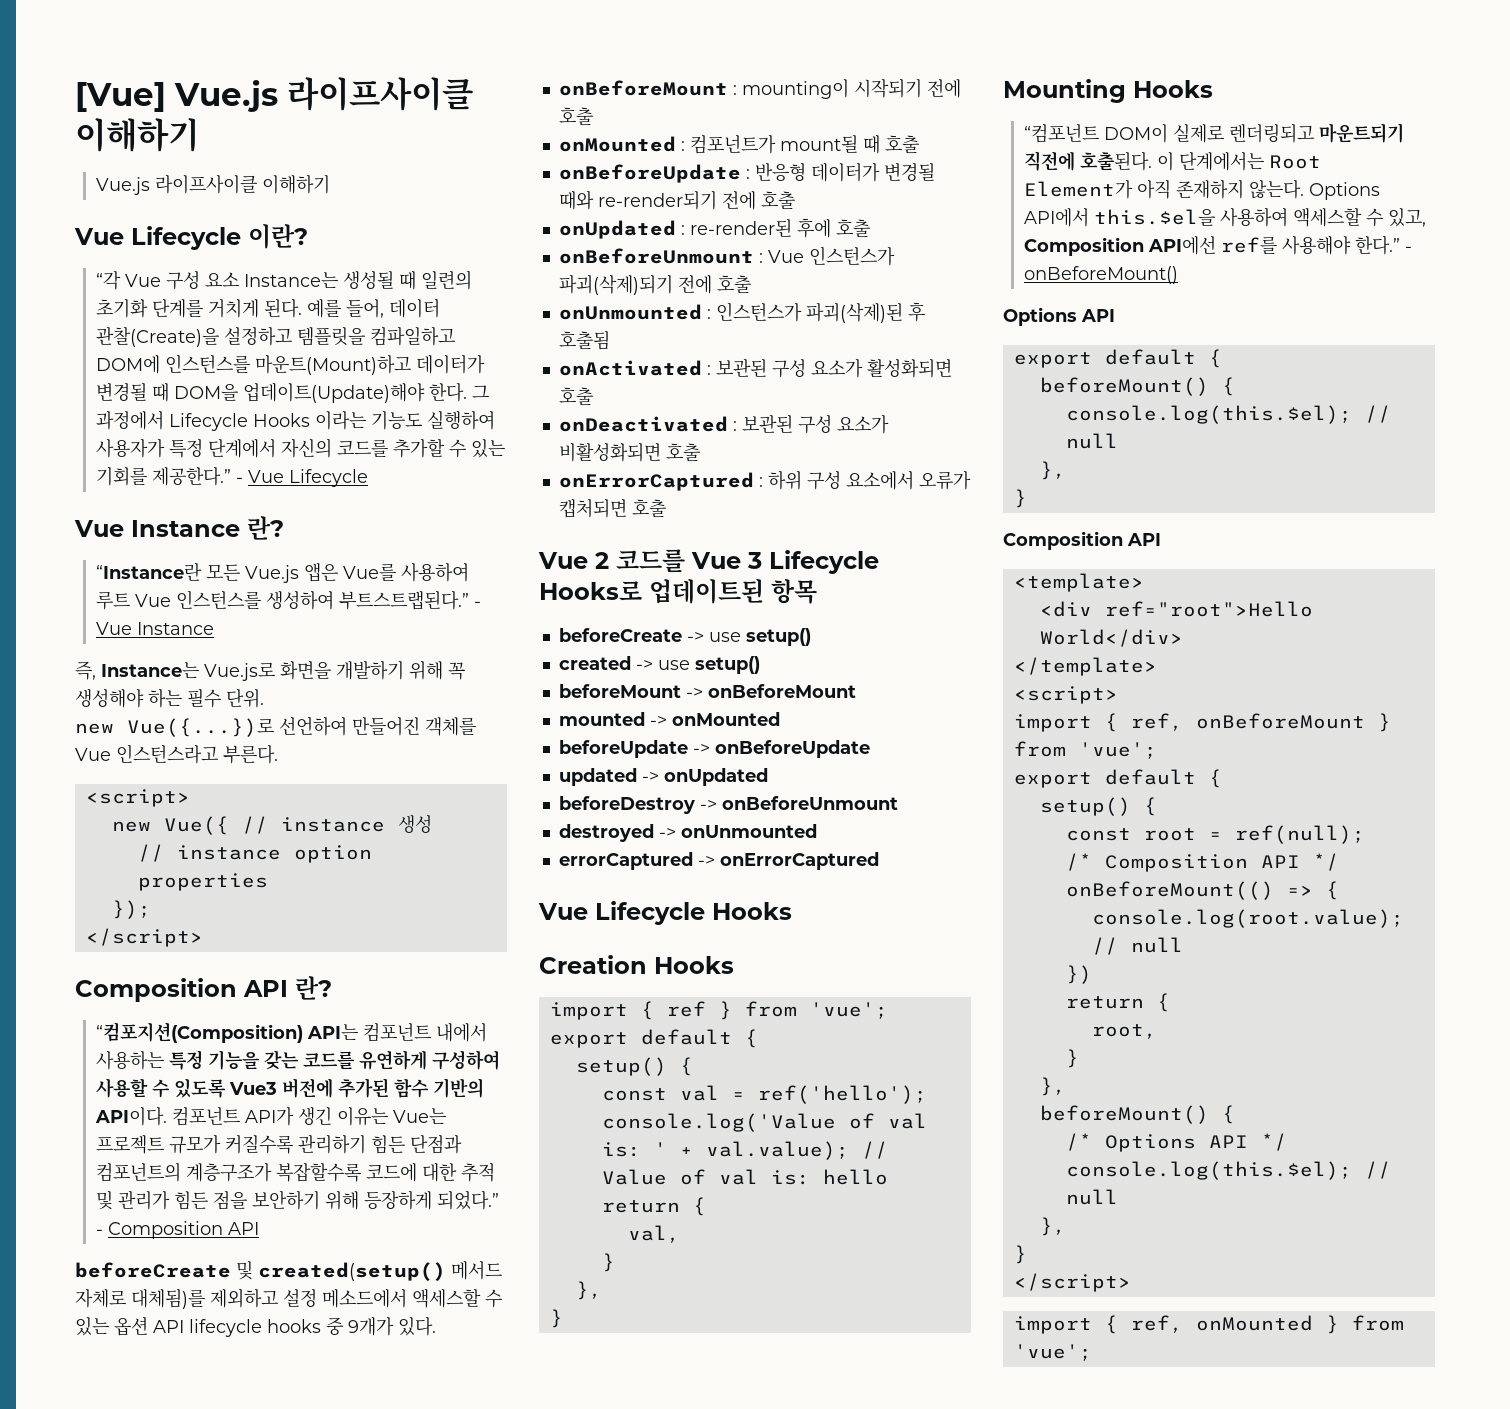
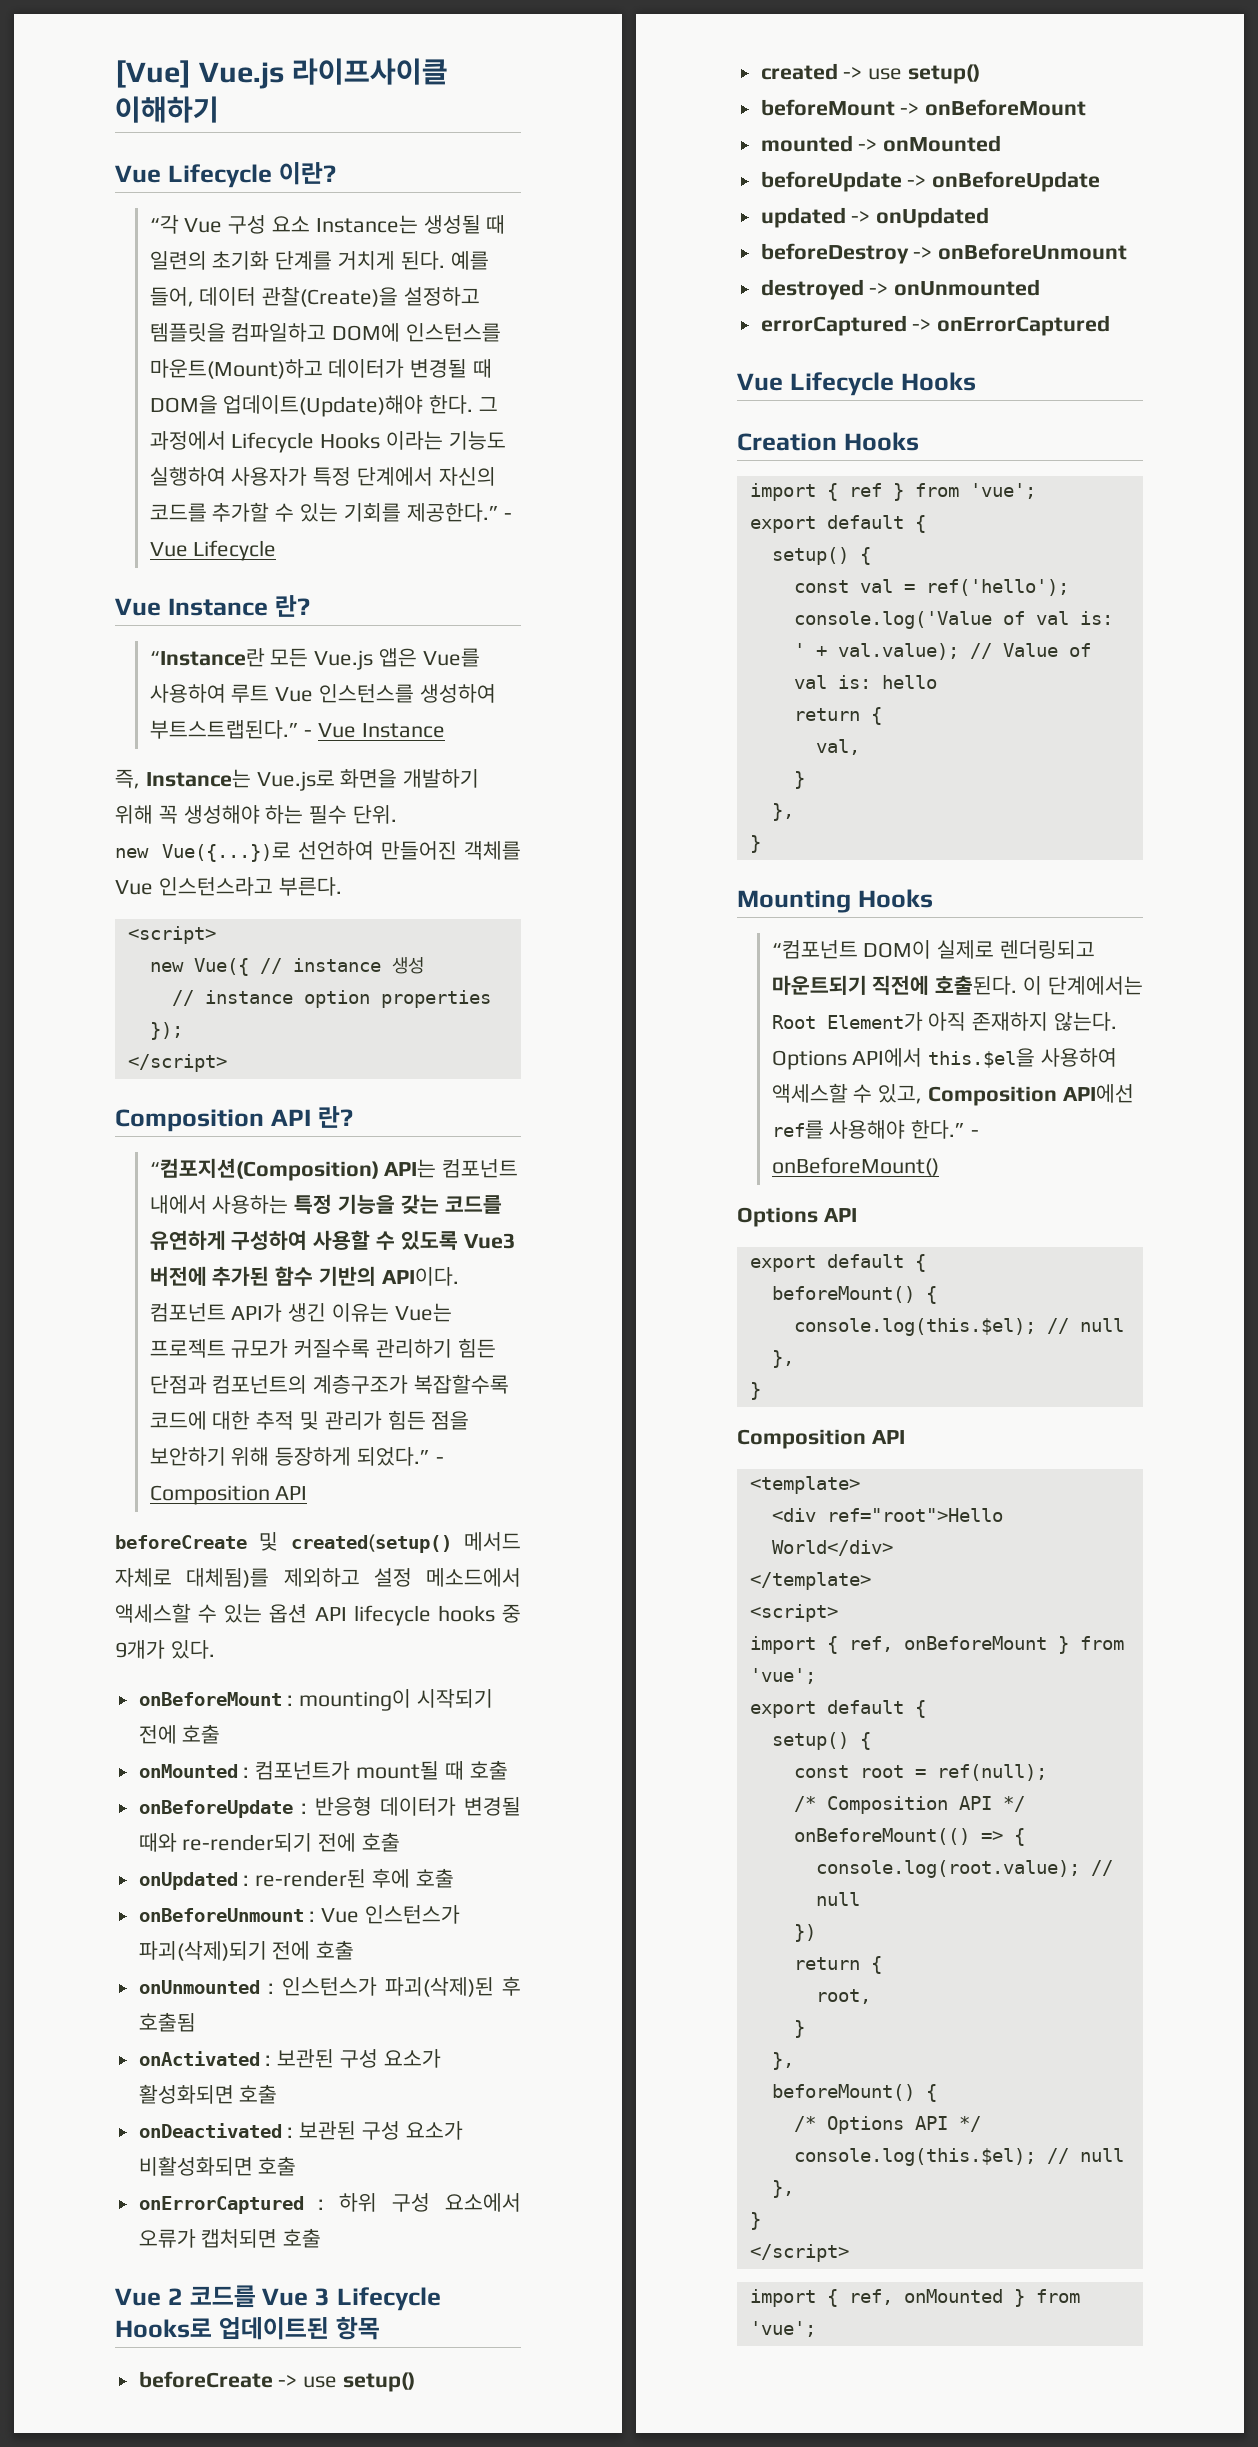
[95,175,330,195] // Vue.js 라이프사이클 이해하기 -> (219, 109) none

